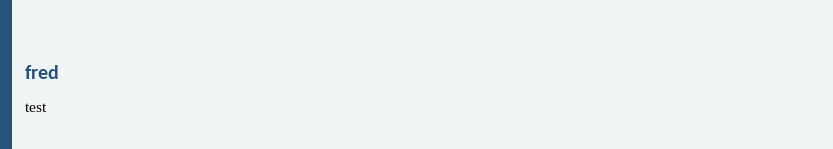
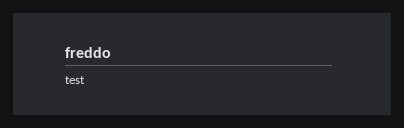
[25,65,59,79] fred -> [65,47,111,58] freddo

